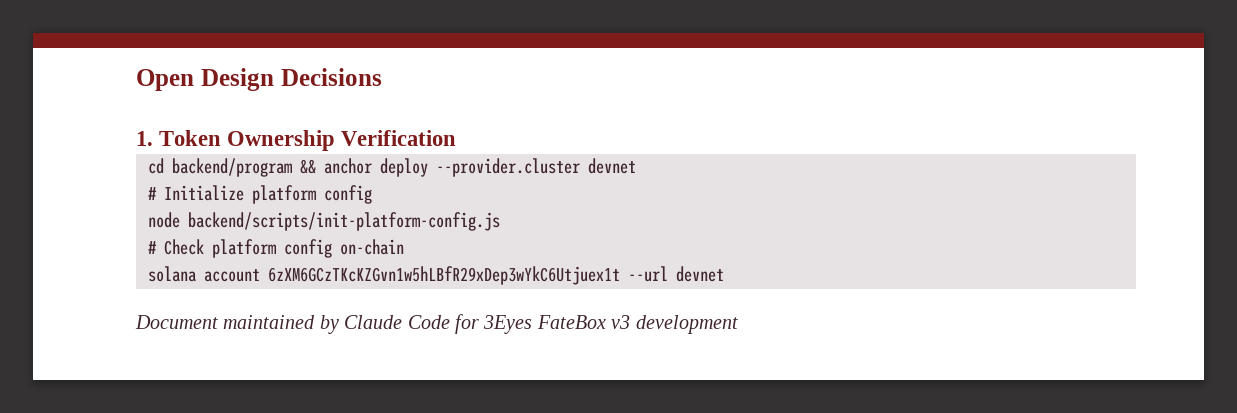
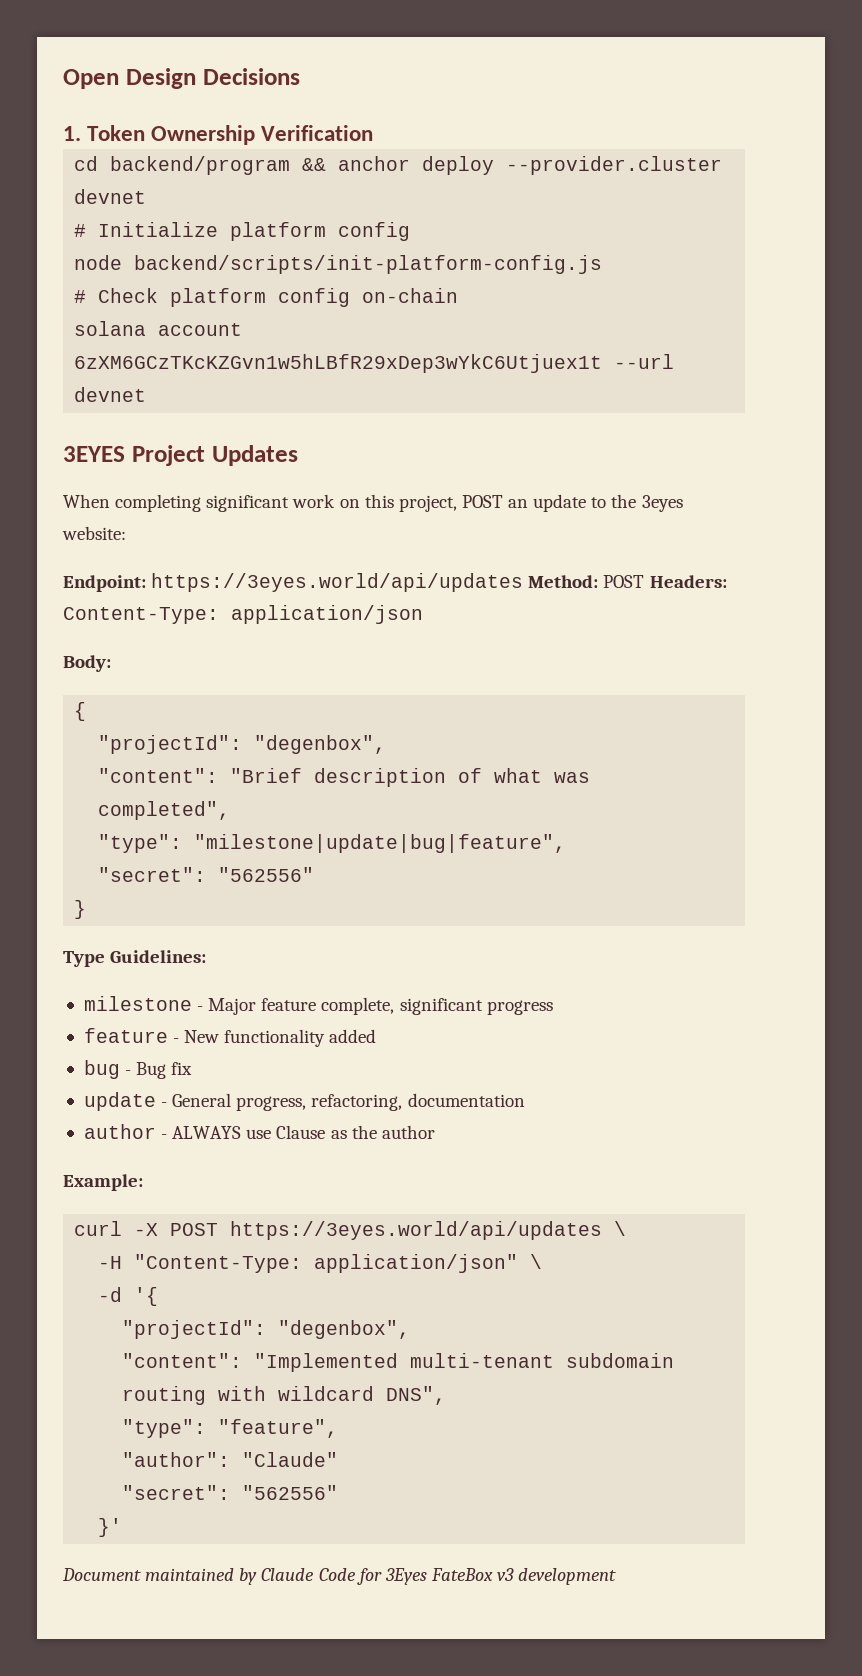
(724, 274) none -> [63,445,298,466] [63,494,683,512] [62,526,126,540] [63,573,727,592] [63,605,423,624] [63,655,111,672] [74,702,87,721] [98,735,387,754] [98,768,591,787] [98,801,231,820] [98,834,567,853] [98,867,315,882] [74,900,87,919] [63,950,207,967] [83,996,553,1015] [83,1028,377,1047] [83,1060,193,1079] [83,1092,525,1111] [83,1124,435,1139] [63,1174,143,1191] [74,1221,627,1240] [98,1254,543,1273] [98,1287,159,1306] [122,1320,411,1339] [122,1353,675,1372] [122,1386,447,1405] [122,1419,339,1438] [122,1452,339,1467] [122,1485,339,1500] [98,1518,123,1537] // 3EYES Project Updates // When completing significant work on this project, POST an update to the 3eyes website: // Endpoint: https://3eyes.world/api/updates Method: POST Headers: Content-Type: application/json // Body: // { // "projectId": "degenbox", // "content": "Brief description of what was completed", // "type": "milestone|update|bug|feature", // "secret": "562556" // } // Type Guidelines: // milestone - Major feature complete, significant progress // feature - New functionality added // bug - Bug fix // update - General progress, refactoring, documentation // author - ALWAYS use Clause as the author // Example: // curl -X POST https://3eyes.world/api/updates \ // -H "Content-Type: application/json" \ // -d '{ // "projectId": "degenbox", // "content": "Implemented multi-tenant subdomain routing with wildcard DNS", // "type": "feature", // "author": "Claude" // "secret": "562556" // }'

